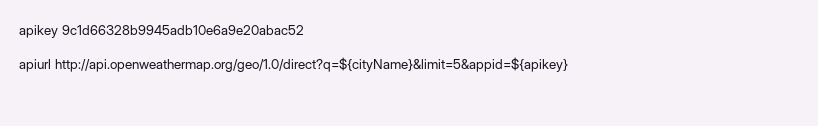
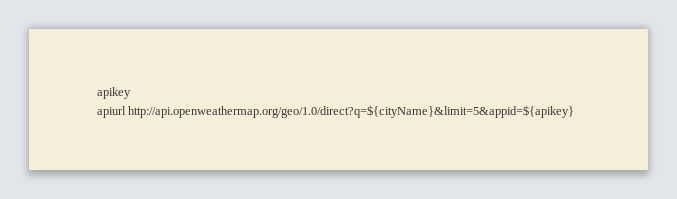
[61,25,304,35] 9c1d66328b9945adb10e6a9e20abac52 -> (131, 93) none

